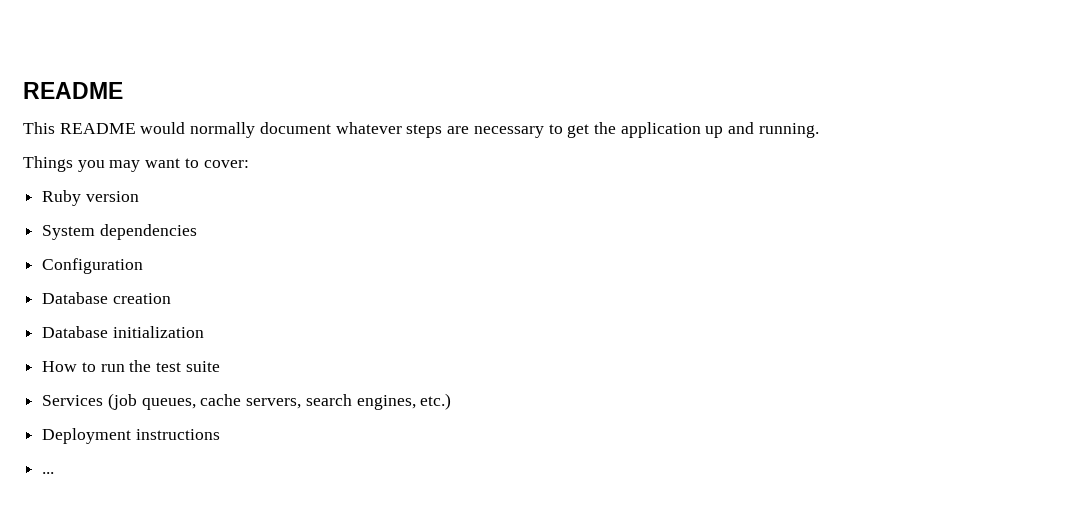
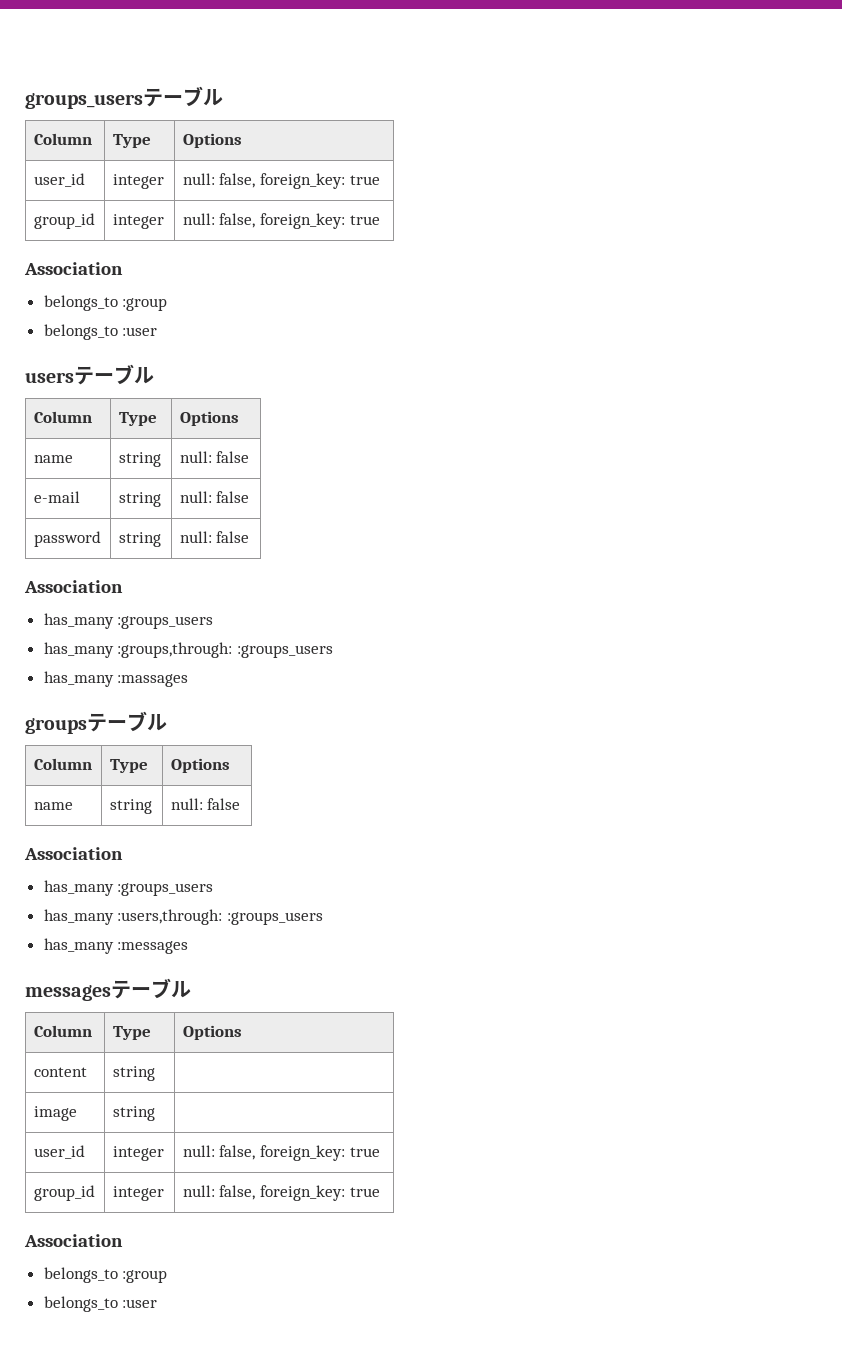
[23,82,123,99] [23,122,819,138] [23,156,249,172] [42,190,139,206] [42,224,197,240] [42,258,144,274] [42,292,171,304] [42,326,204,338] [42,360,220,372] [42,393,452,410] [42,428,220,444] [42,472,55,474] README // This README would normally document whatever steps are necessary to get the application up and running. // Things you may want to cover: // Ruby version // System dependencies // Configuration // Database creation // Database initialization // How to run the test suite // Services (job queues, cache servers, search engines, etc.) // Deployment instructions // ... -> [25,86,223,109] [33,133,92,145] [112,134,151,148] [182,133,242,148] [33,173,85,187] [112,174,164,189] [182,173,380,189] [33,213,95,229] [112,214,164,229] [182,213,380,229] [24,262,123,275] [43,295,168,311] [43,324,158,340] [25,364,154,385] [33,411,92,423] [118,412,157,426] [179,411,239,426] [33,455,73,463] [118,452,161,467] [179,451,250,463] [33,491,80,503] [118,492,161,507] [179,491,250,503] [33,531,101,547] [118,532,161,547] [179,531,250,543] [24,580,123,593] [43,613,214,629] [43,642,333,658] [43,671,189,687] [25,711,167,734] [33,758,92,770] [109,759,148,773] [170,758,230,773] [33,802,73,810] [109,799,152,814] [170,798,241,810] [24,847,123,860] [43,880,214,896] [43,909,323,925] [43,938,189,954] [25,978,191,1001] [33,1025,92,1037] [112,1026,151,1040] [182,1025,242,1040] [33,1067,87,1077] [112,1066,155,1081] [33,1106,77,1121] [112,1106,155,1121] [33,1145,85,1159] [112,1146,164,1161] [182,1145,380,1161] [33,1185,95,1201] [112,1186,164,1201] [182,1185,380,1201] [24,1234,123,1247] [43,1267,168,1283] [43,1296,158,1312] groups_usersテーブル // Column | Type | Options // user_id | integer | null: false, foreign_key: true // group_id | integer | null: false, foreign_key: true // Association // belongs_to :group // belongs_to :user // usersテーブル // Column | Type | Options // name | string | null: false // e-mail | string | null: false // password | string | null: false // Association // has_many :groups_users // has_many :groups,through: :groups_users // has_many :massages // groupsテーブル // Column | Type | Options // name | string | null: false // Association // has_many :groups_users // has_many :users,through: :groups_users // has_many :messages // messagesテーブル // Column | Type | Options // content | string | // image | string | // user_id | integer | null: false, foreign_key: true // group_id | integer | null: false, foreign_key: true // Association // belongs_to :group // belongs_to :user

